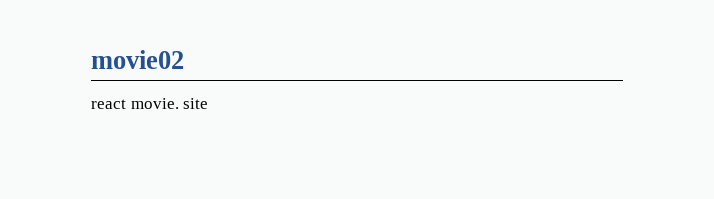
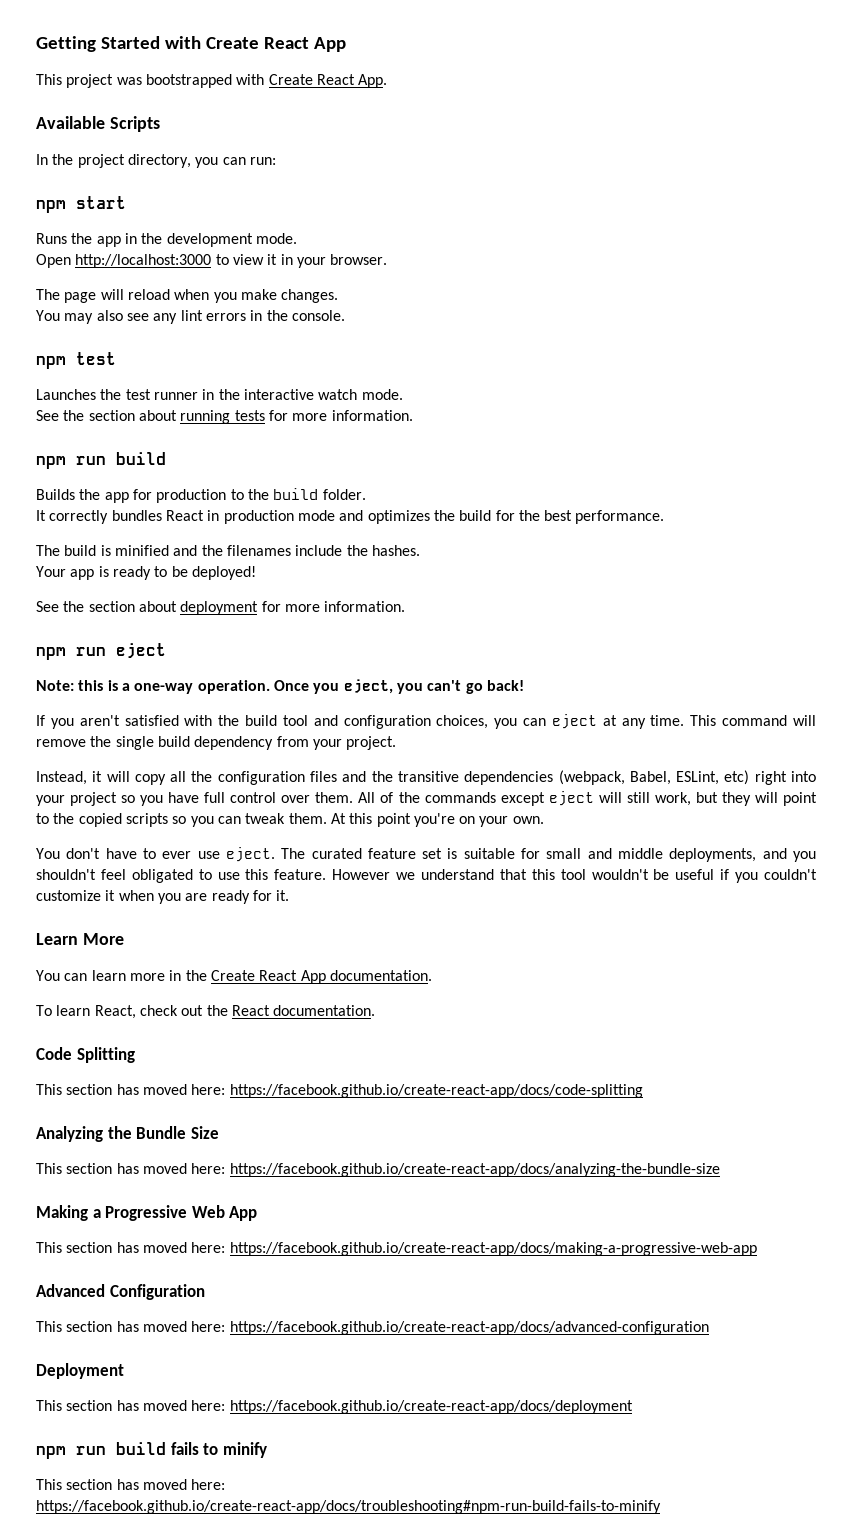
[91,50,184,69] [91,98,209,109] movie02 // react movie. site -> [36,36,346,52] [36,74,388,88] [36,116,160,132] [36,154,276,168] [36,196,126,213] [36,233,297,247] [36,254,388,268] [36,289,339,303] [36,310,345,324] [36,352,116,369] [36,389,403,400] [36,410,413,424] [36,452,166,469] [36,488,366,503] [36,510,665,524] [36,545,420,556] [36,566,256,580] [36,601,406,615] [36,643,166,660] [36,679,524,694] [36,714,817,729] [36,736,397,750] [36,770,816,785] [36,791,817,806] [36,813,544,827] [36,847,816,862] [36,869,818,883] [36,890,290,904] [36,933,124,945] [36,970,432,984] [36,1005,376,1019] [36,1047,135,1063] [36,1084,643,1098] [36,1126,219,1142] [36,1163,720,1177] [36,1205,258,1221] [36,1242,757,1256] [36,1284,205,1300] [36,1321,709,1335] [36,1363,124,1379] [36,1400,633,1414] [36,1442,267,1459] [36,1479,226,1490] [36,1500,661,1514] Getting Started with Create React App // This project was bootstrapped with Create React App. // Available Scripts // In the project directory, you can run: // npm start // Runs the app in the development mode. // Open http://localhost:3000 to view it in your browser. // The page will reload when you make changes. // You may also see any lint errors in the console. // npm test // Launches the test runner in the interactive watch mode. // See the section about running tests for more information. // npm run build // Builds the app for production to the build folder. // It correctly bundles React in production mode and optimizes the build for the best performance. // The build is minified and the filenames include the hashes. // Your app is ready to be deployed! // See the section about deployment for more information. // npm run eject // Note: this is a one-way operation. Once you eject, you can't go back! // If you aren't satisfied with the build tool and configuration choices, you can eject at any time. This command will remove the single build dependency from your project. // Instead, it will copy all the configuration files and the transitive dependencies (webpack, Babel, ESLint, etc) right into your project so you have full control over them. All of the commands except eject will still work, but they will point to the copied scripts so you can tweak them. At this point you're on your own. // You don't have to ever use eject. The curated feature set is suitable for small and middle deployments, and you shouldn't feel obligated to use this feature. However we understand that this tool wouldn't be useful if you couldn't customize it when you are ready for it. // Learn More // You can learn more in the Create React App documentation. // To learn React, check out the React documentation. // Code Splitting // This section has moved here: https://facebook.github.io/create-react-app/docs/code-splitting // Analyzing the Bundle Size // This section has moved here: https://facebook.github.io/create-react-app/docs/analyzing-the-bundle-size // Making a Progressive Web App // This section has moved here: https://facebook.github.io/create-react-app/docs/making-a-progressive-web-app // Advanced Configuration // This section has moved here: https://facebook.github.io/create-react-app/docs/advanced-configuration // Deployment // This section has moved here: https://facebook.github.io/create-react-app/docs/deployment // npm run build fails to minify // This section has moved here: https://facebook.github.io/create-react-app/docs/troubleshooting#npm-run-build-fails-to-minify

